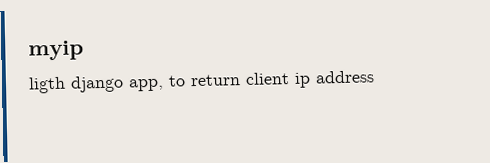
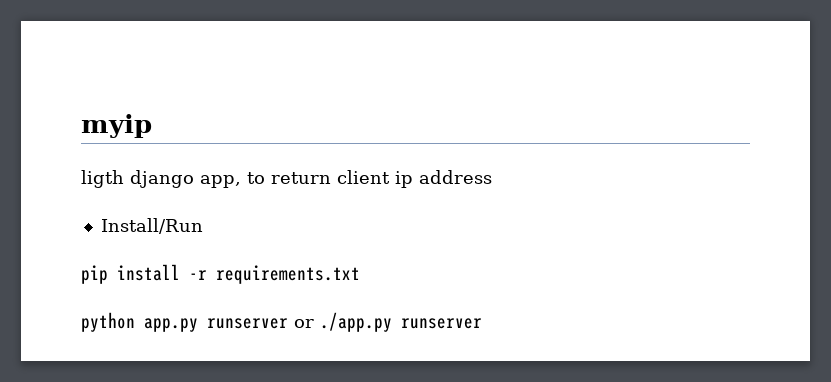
(375, 77) none -> [100,218,203,234] [81,264,360,284] [81,312,482,332] // Install/Run // pip install -r requirements.txt // python app.py runserver or ./app.py runserver

